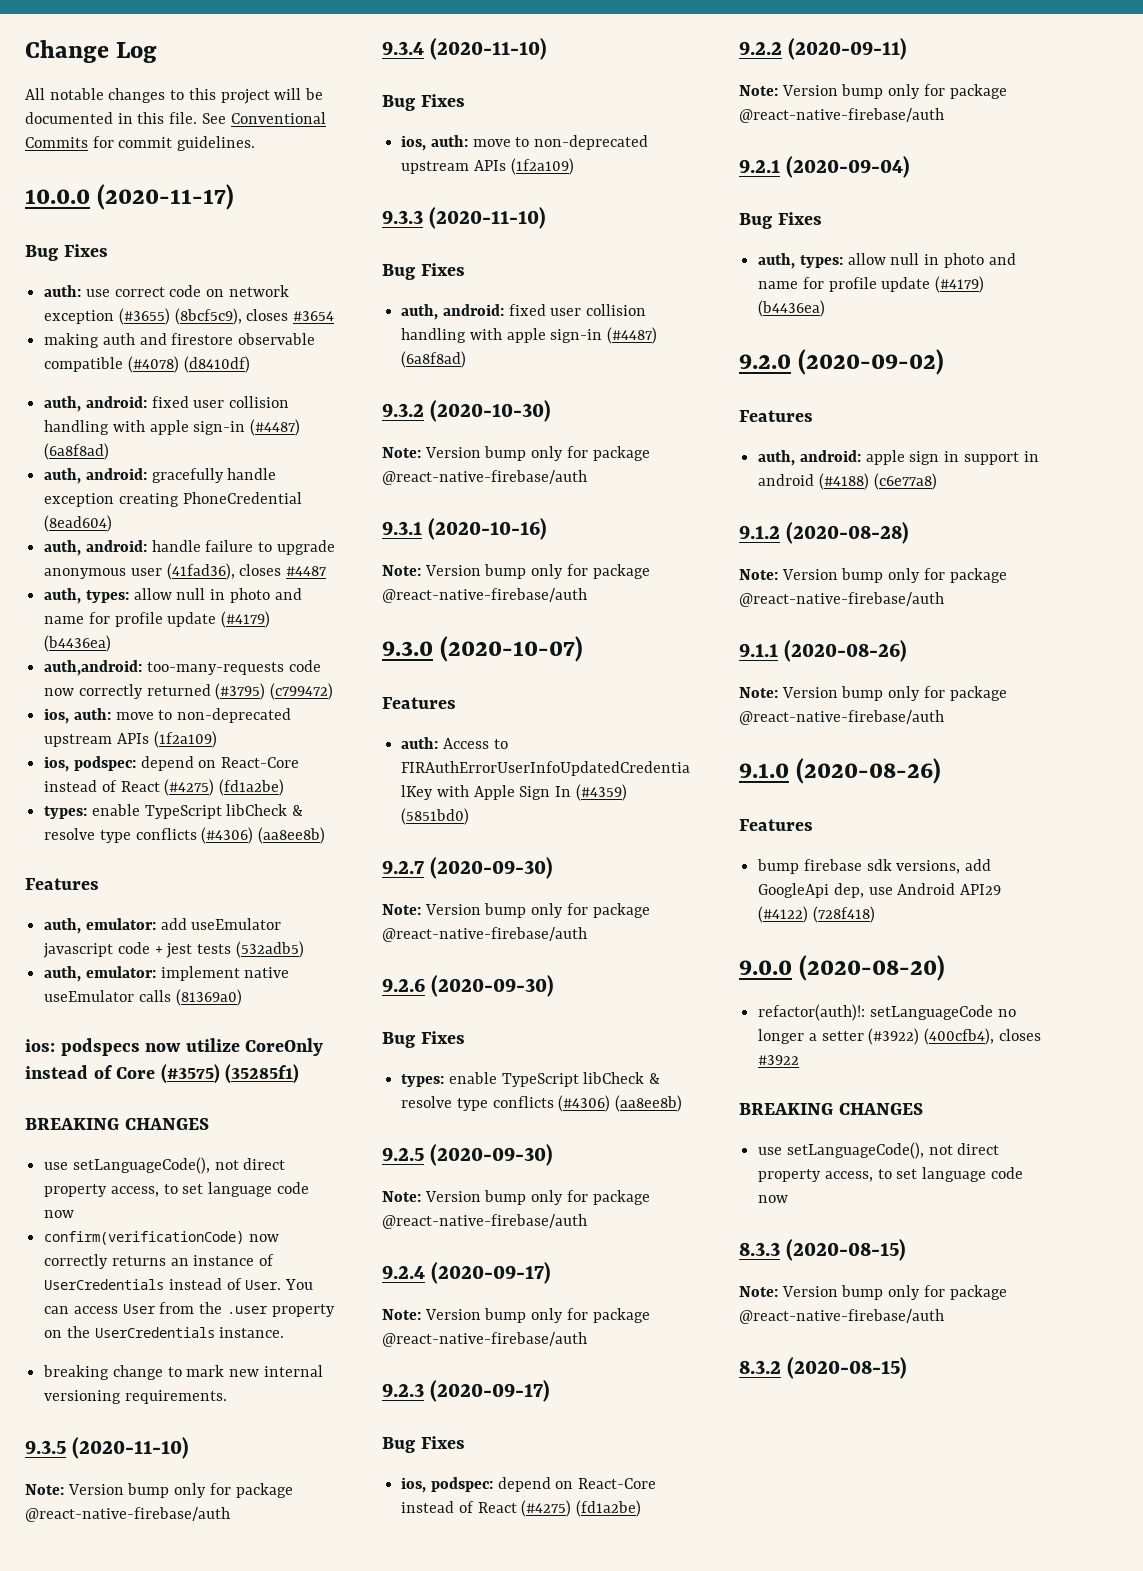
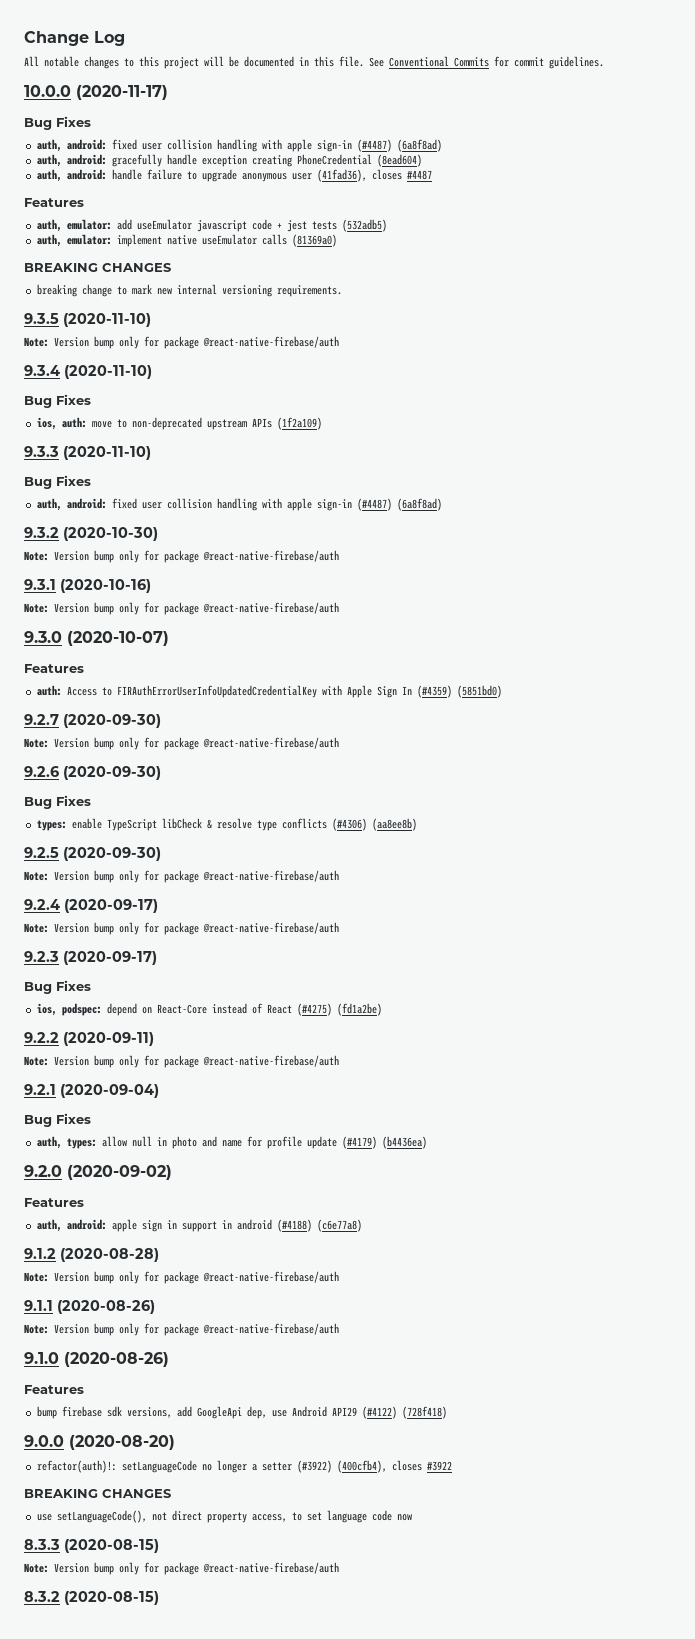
[44,285,289,297] [44,308,335,325] [44,333,316,348] [44,356,250,373] // auth: use correct code on network exception (#3655) (8bcf5c9), closes #3654 // making auth and firestore observable compatible (#4078) (d8410df) -> (91, 121) none
[44,588,302,604] [44,611,271,628] [44,635,112,652] [44,660,321,676] [44,683,334,700] [44,708,292,724] [44,731,217,748] [44,756,300,772] [44,779,285,796] [44,804,304,819] [44,827,326,844] // auth, types: allow null in photo and name for profile update (#4179) (b4436ea) // auth,android: too-many-requests code now correctly returned (#3795) (c799472) // ios, auth: move to non-deprecated upstream APIs (1f2a109) // ios, podspec: depend on React-Core instead of React (#4275) (fd1a2be) // types: enable TypeScript libCheck & resolve type conflicts (#4306) (aa8ee8b) -> (432, 175) none
[25,1038,324,1056] [25,1064,300,1084] [25,1118,209,1130] [44,1157,286,1174] [44,1182,309,1197] [44,1210,75,1218] [44,1231,279,1245] [44,1254,275,1269] [44,1278,314,1290] [44,1302,335,1317] [44,1326,285,1338] ios: podspecs now utilize CoreOnly instead of Core (#3575) (35285f1) // BREAKING CHANGES // use setLanguageCode(), not direct property access, to set language code now // confirm(verificationCode) now correctly returns an instance of UserCredentials instead of User. You can access User from the .user property on the UserCredentials instance. -> [24,263,171,272] BREAKING CHANGES

